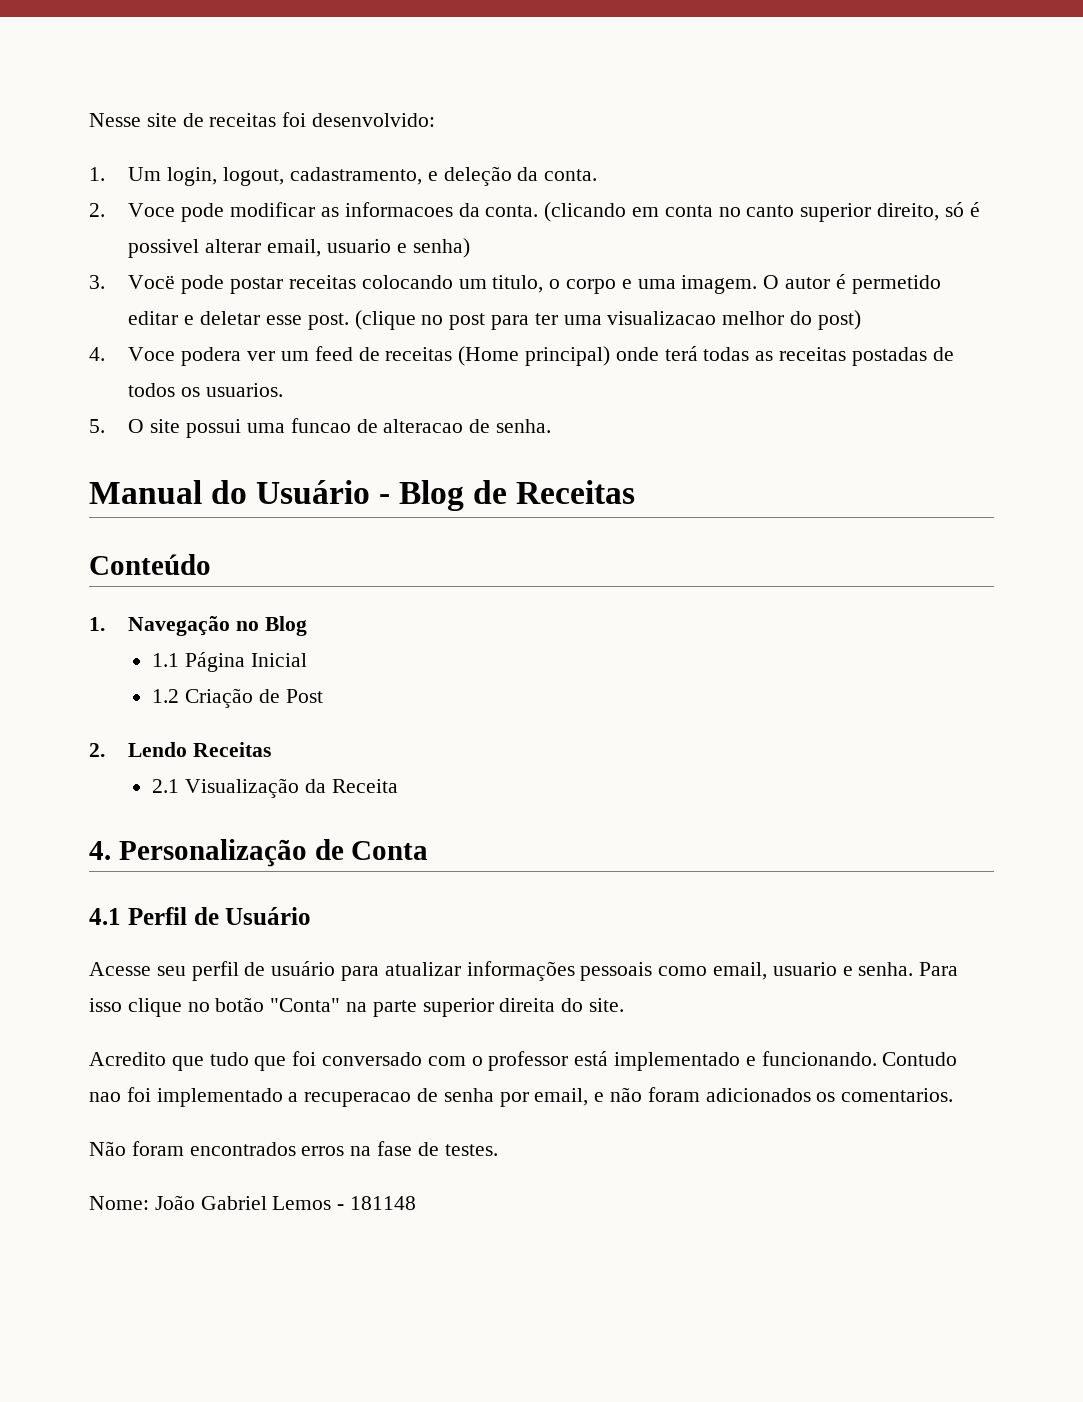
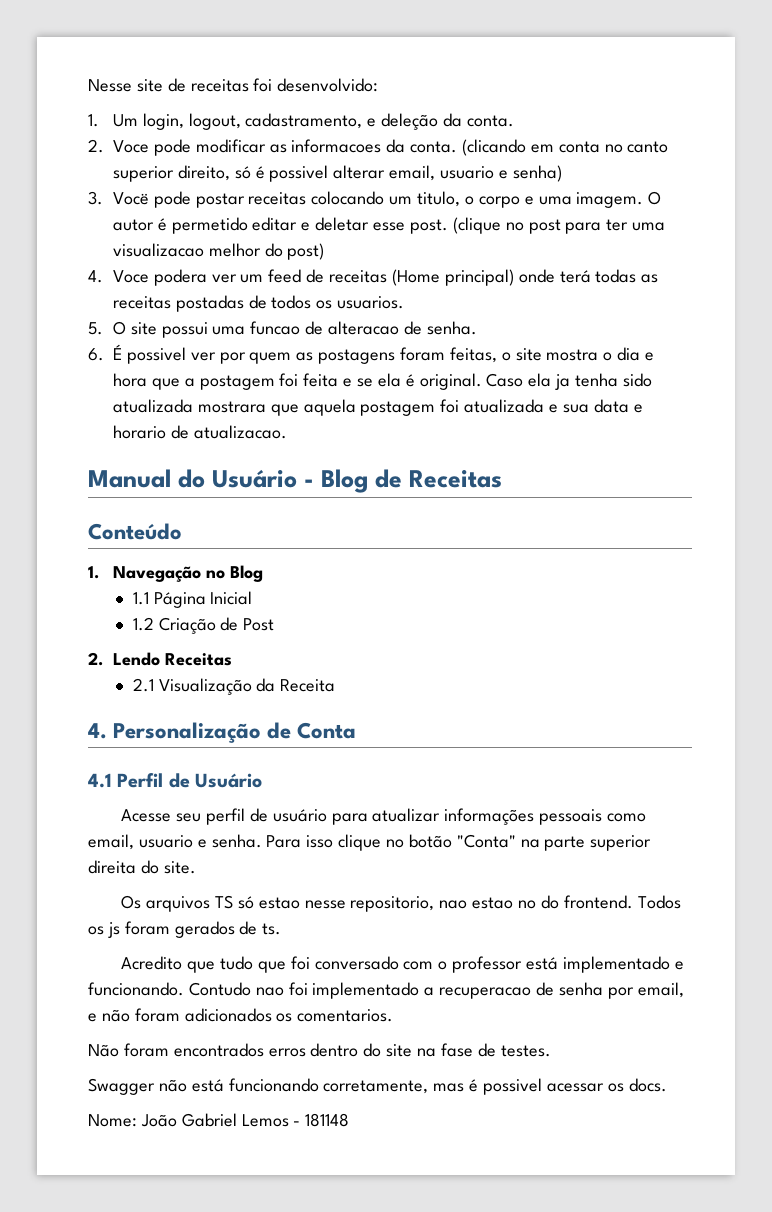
(551, 426) none -> [88,344,655,364] [113,373,652,390] [113,399,643,416] [113,425,287,439] // 6. É possivel ver por quem as postagens foram feitas, o site mostra o dia e hora que a postagem foi feita e se ela é original. Caso ela ja tenha sido atualizada mostrara que aquela postagem foi atualizada e sua data e horario de atualizacao.
(625, 1005) none -> [121,895,681,912] [88,921,282,938] // Os arquivos TS só estao nesse repositorio, nao estao no do frontend. Todos os js foram gerados de ts.
(345, 1151) none -> [310,1043,413,1057] dentro do site
(498, 1150) none -> [88,1078,667,1095] // Swagger não está funcionando corretamente, mas é possivel acessar os docs.

